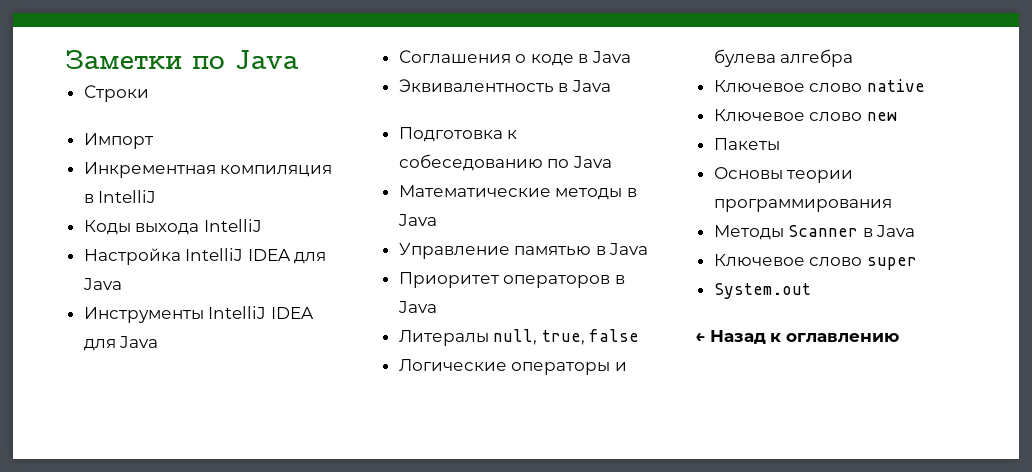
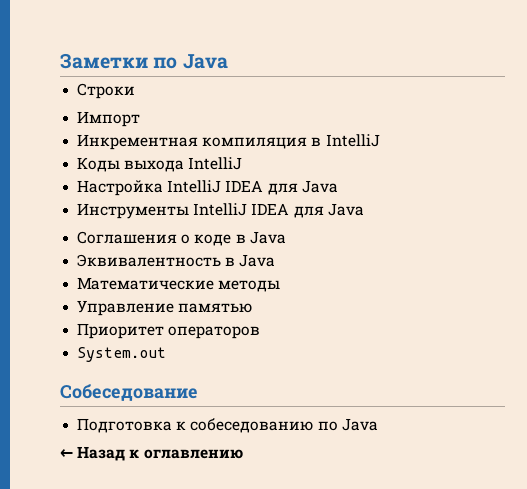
(611, 86) none -> [77,277,281,292] [77,300,253,316] [77,323,261,339] [77,347,167,362] [60,384,198,401] // Математические методы // Управление памятью // Приоритет операторов // System.out // Собеседование
[398,185,637,200] [397,214,437,226] [398,243,649,259] [398,272,625,288] [397,301,437,313] [398,329,640,346] [398,359,627,375] [713,49,854,67] [713,79,925,92] [713,109,897,121] [713,138,780,151] [713,167,854,183] [713,199,892,212] [713,225,916,240] [713,254,917,270] [713,283,811,299] // Математические методы в Java // Управление памятью в Java // Приоритет операторов в Java // Литералы null, true, false // Логические операторы и булева алгебра // Ключевое слово native // Ключевое слово new // Пакеты // Основы теории программирования // Методы Scanner в Java // Ключевое слово super // System.out -> (378, 424) none

